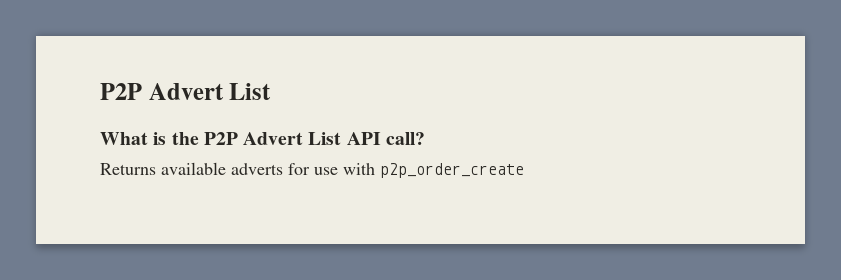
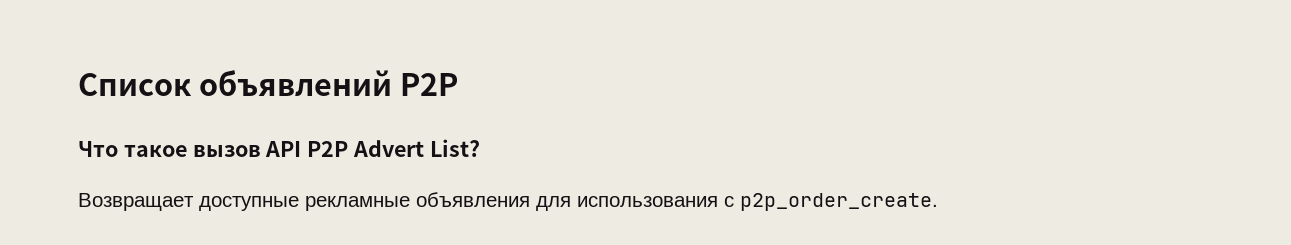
[100,83,272,100] [100,132,425,145] [100,162,524,178] P2P Advert List // What is the P2P Advert List API call? // Returns available adverts for use with p2p_order_create -> [78,69,459,96] [78,139,480,157] [78,192,938,211] Список объявлений P2P // Что такое вызов API P2P Advert List? // Возвращает доступные рекламные объявления для использования с p2p_order_create.

